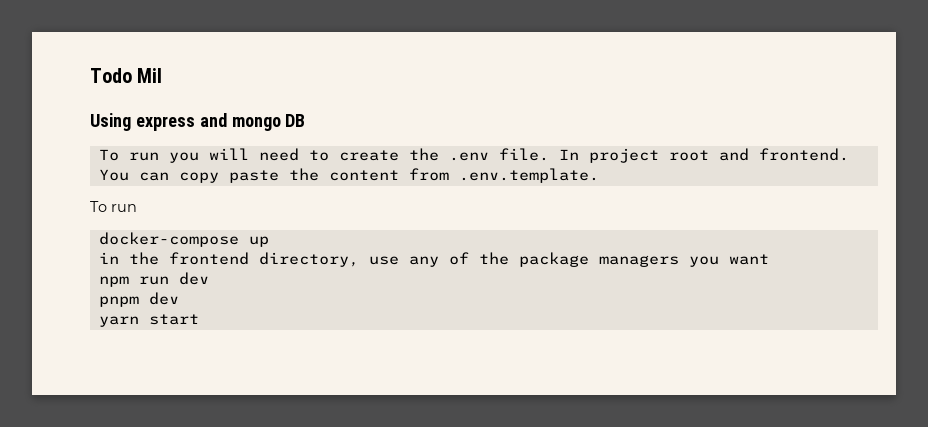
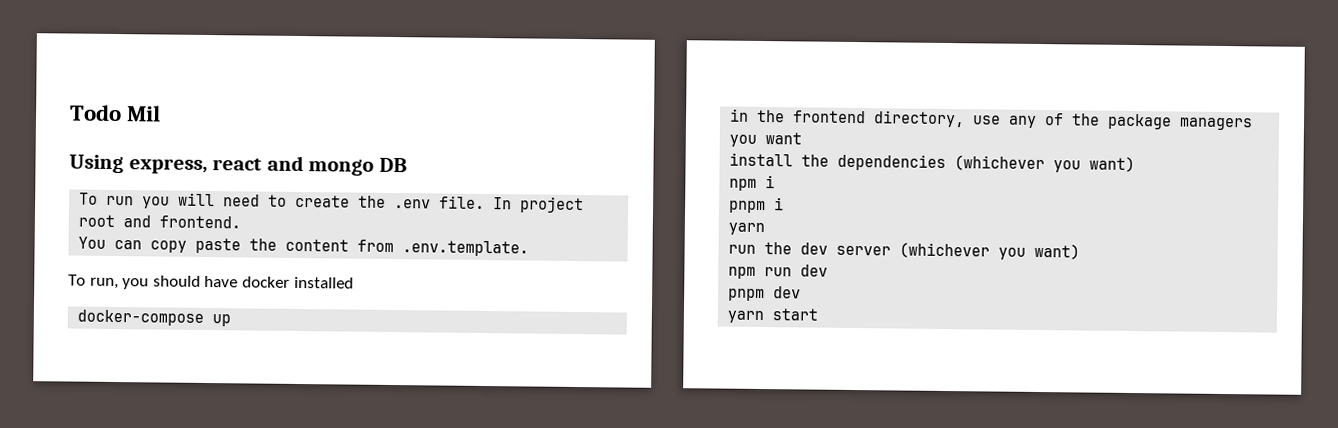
[135,116,195,131] express -> [128,158,263,175] express, react
[111,204,137,212] run -> [89,275,354,290] run, you should have docker installed
(769, 259) none -> [729,152,1136,173] [729,175,776,191] [729,197,785,214] [728,222,766,236] [728,242,1081,260] // install the dependencies (whichever you want) // npm i // pnpm i // yarn // run the dev server (whichever you want)

